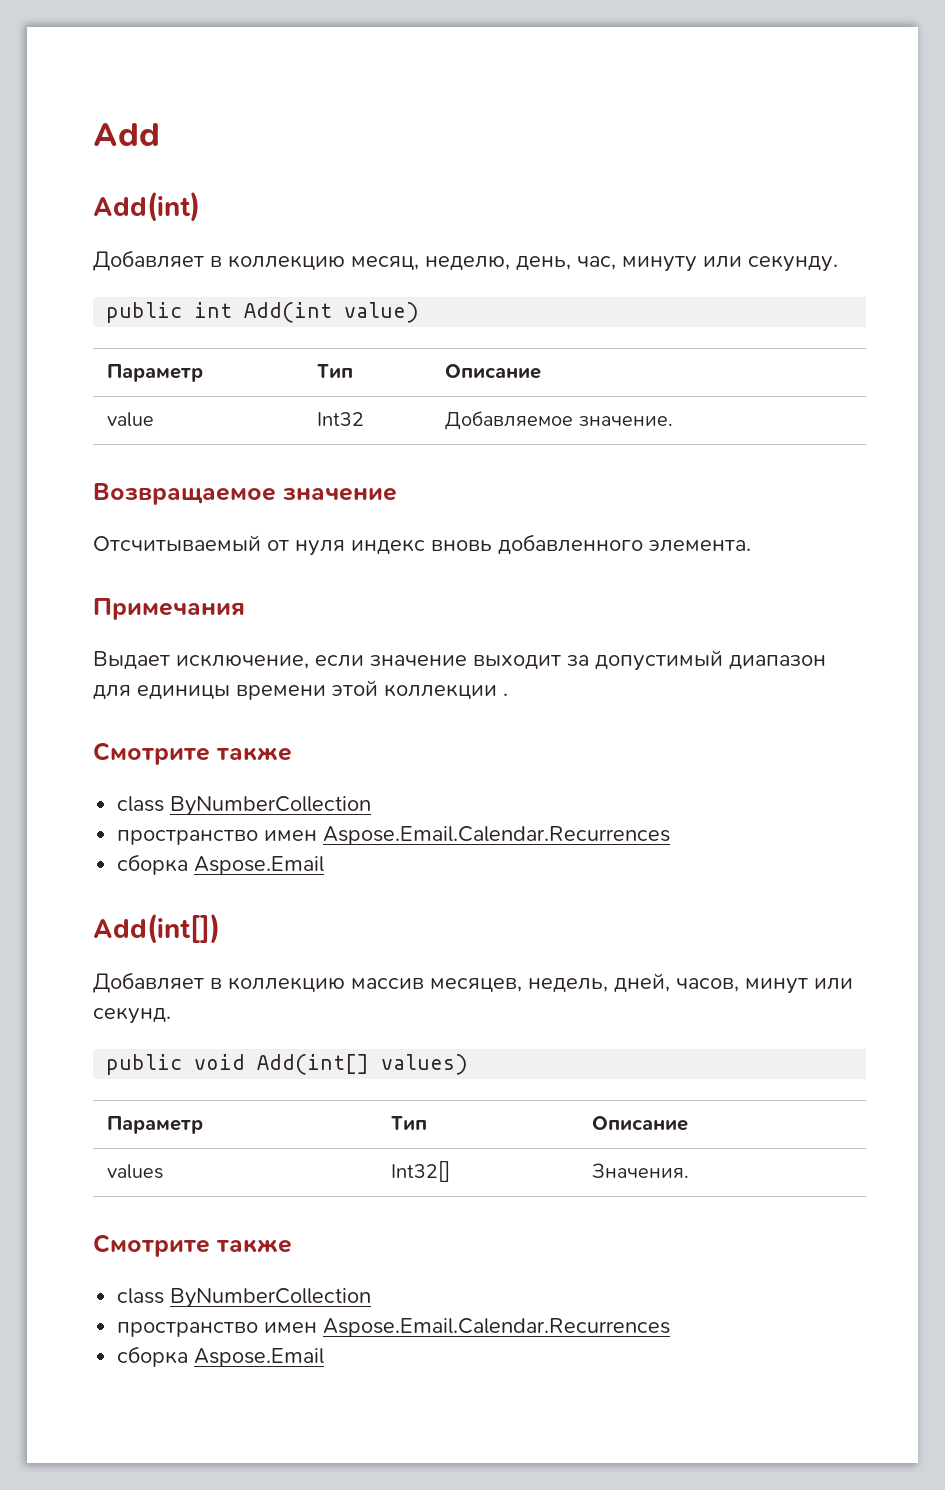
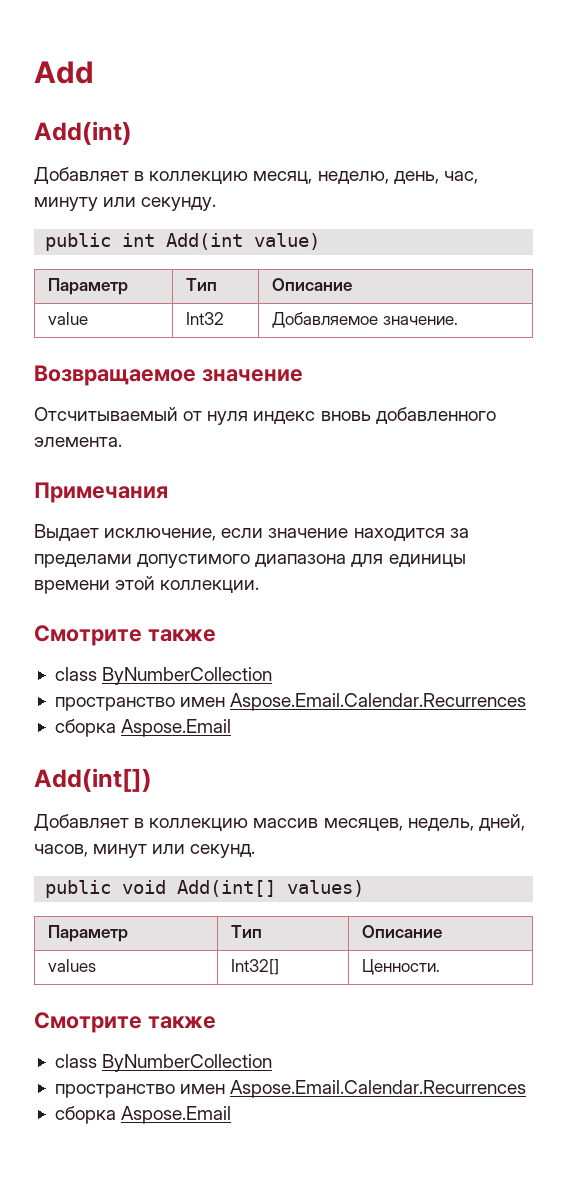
[473,650,826,671] выходит за допустимый диапазон -> [353,528,469,541] [34,554,347,568] находится за пределами допустимого диапазона
[384,684,508,700] коллекции . -> [160,580,260,593] коллекции.
[592,1163,690,1179] Значения. -> [362,959,441,975] Ценности.

